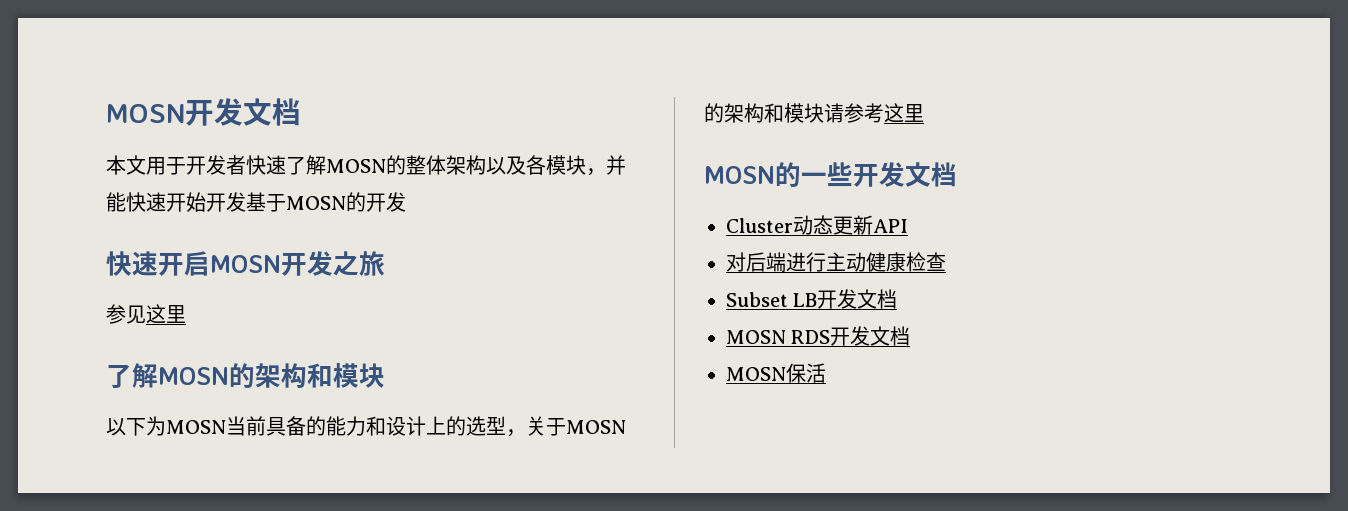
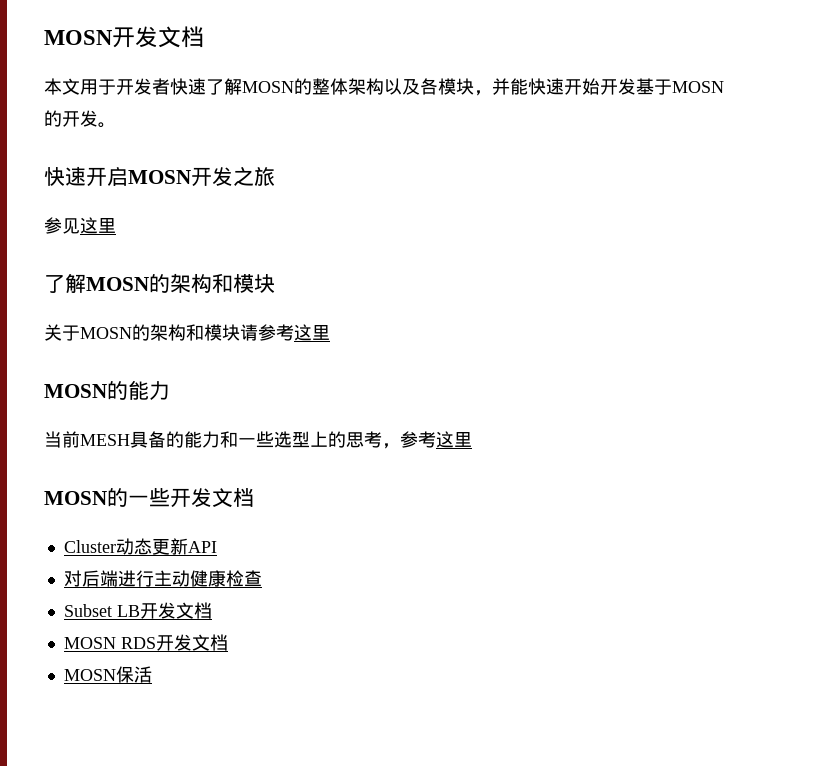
(406, 202) none -> [98,122,116,128] 。
[106,416,526,437] 以下为MOSN当前具备的能力和设计上的选型， -> (275, 283) none
(924, 113) none -> [44,380,170,400] [44,431,472,449] // MOSN的能力 // 当前MESH具备的能力和一些选型上的思考，参考这里

